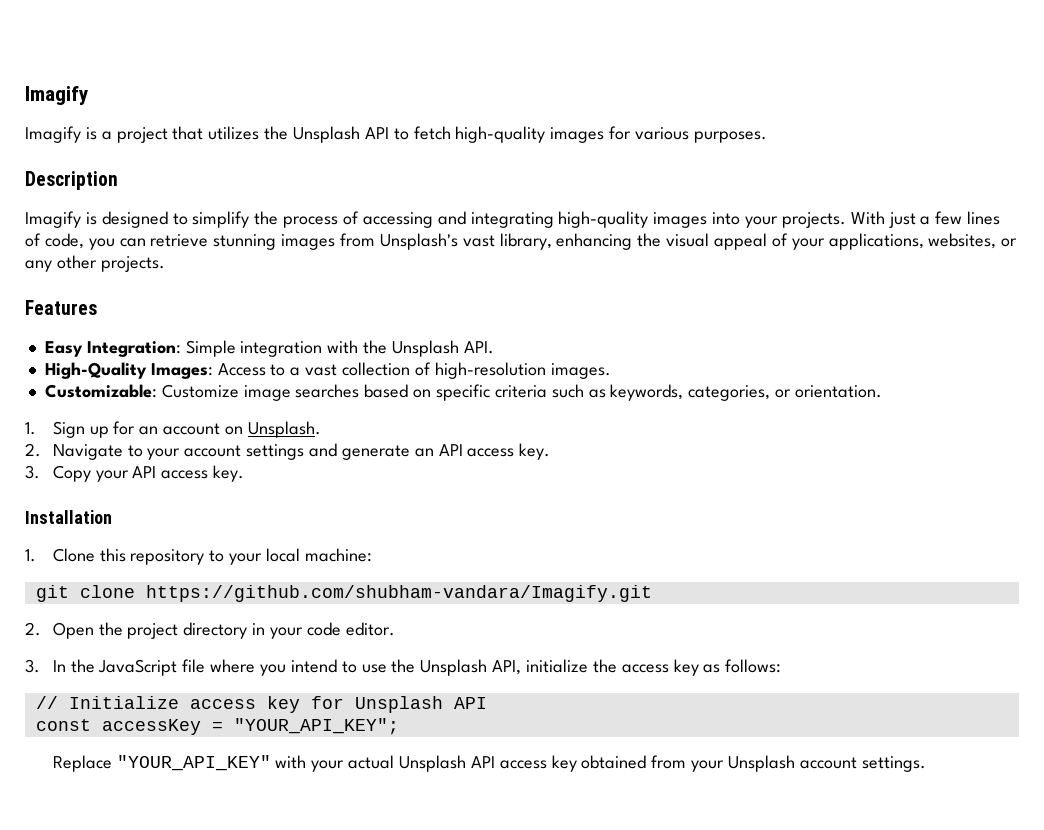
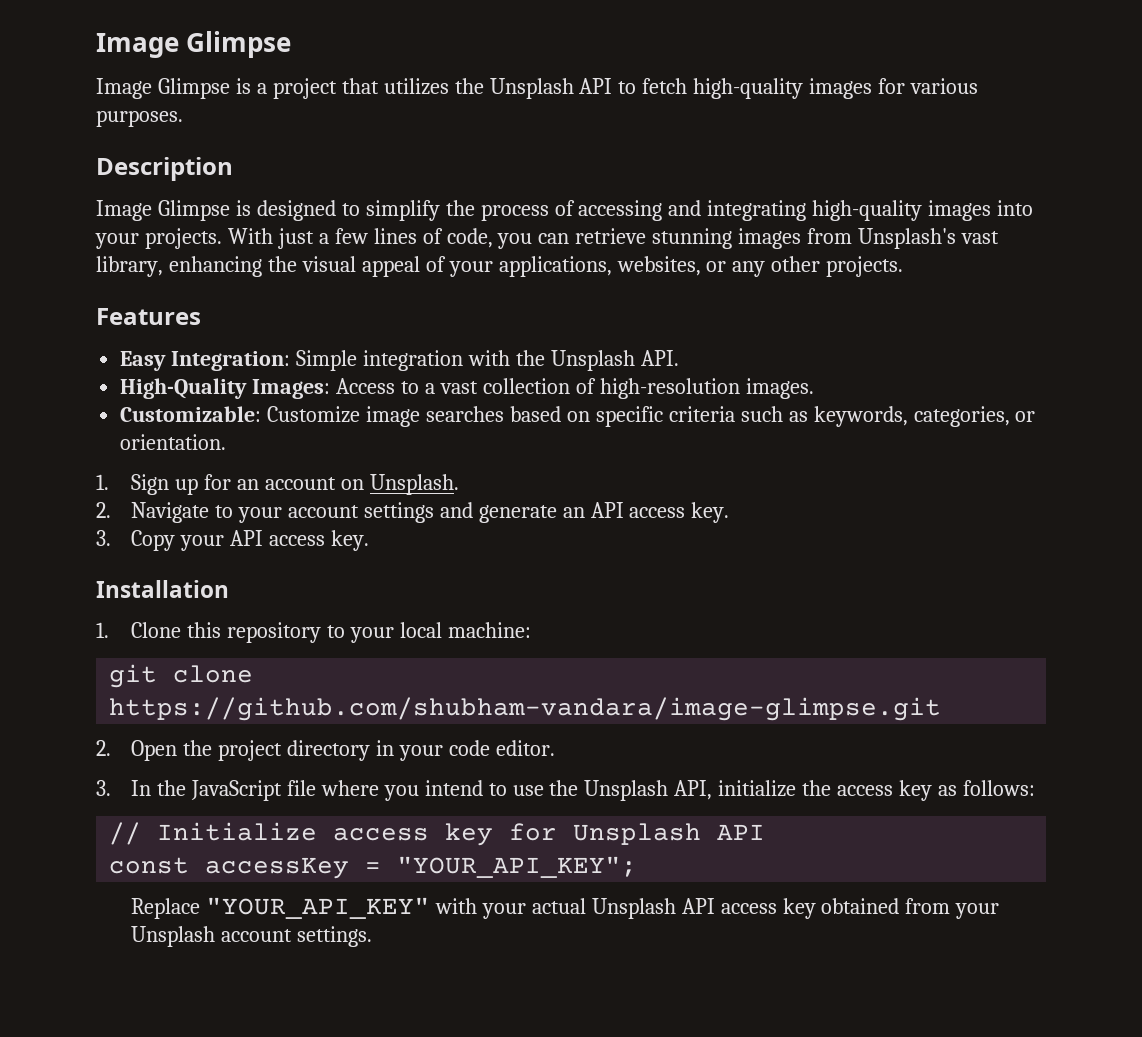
[25,86,88,105] [25,126,81,143] Imagify // Imagify -> [96,31,292,58] [96,78,230,99] Image Glimpse // Image Glimpse
[25,211,81,228] Imagify -> [96,200,230,221] Image Glimpse
[145,585,652,602] https://github.com/shubham-vandara/Imagify.git -> [109,697,942,721] https://github.com/shubham-vandara/image-glimpse.git

